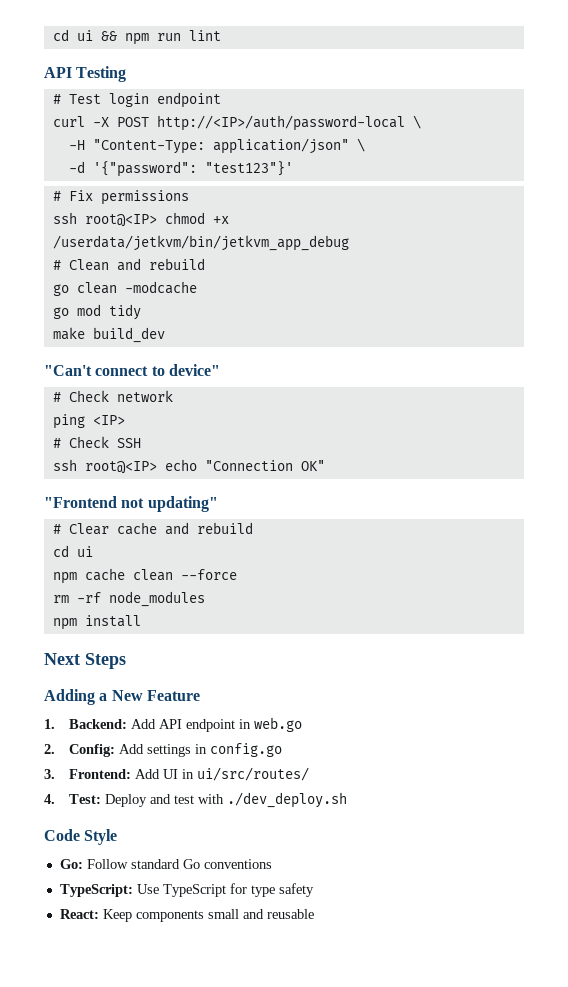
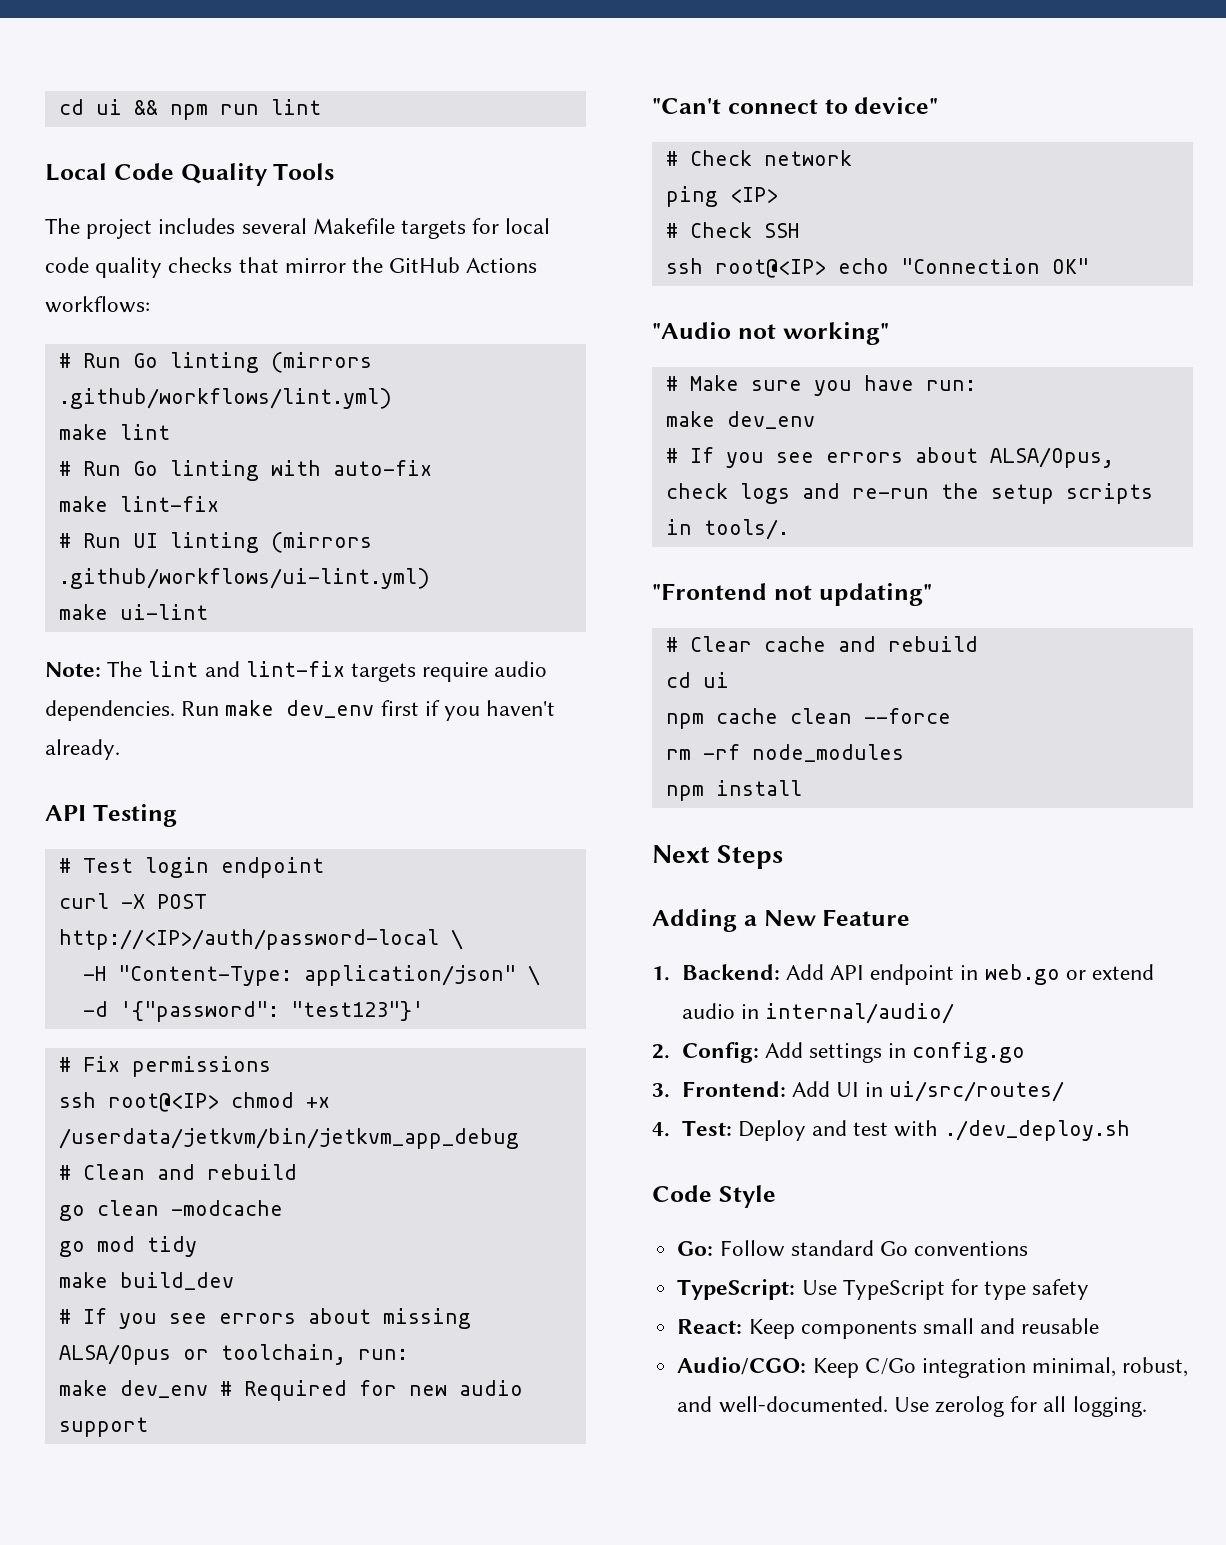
(221, 35) none -> [45,163,335,186] [45,218,551,239] [45,257,538,278] [45,296,150,313] [58,352,372,373] [58,388,392,409] [58,424,170,440] [58,460,432,481] [58,496,219,512] [58,532,372,553] [58,568,430,589] [58,604,208,620] [45,661,548,682] [45,700,556,721] [45,739,120,760] // Local Code Quality Tools // The project includes several Makefile targets for local code quality checks that mirror the GitHub Actions workflows: // # Run Go linting (mirrors .github/workflows/lint.yml) // make lint // # Run Go linting with auto-fix // make lint-fix // # Run UI linting (mirrors .github/workflows/ui-lint.yml) // make ui-lint // Note: The lint and lint-fix targets require audio dependencies. Run make dev_env first if you haven't already.
(165, 335) none -> [58,1308,471,1329] [58,1344,408,1365] [58,1380,523,1401] [58,1417,148,1437] // # If you see errors about missing ALSA/Opus or toolchain, run: // make dev_env # Required for new audio support
(325, 465) none -> [652,322,889,345] [665,375,976,396] [665,411,815,429] [665,447,1114,468] [665,483,1153,504] [665,519,789,540] // "Audio not working" // # Make sure you have run: // make dev_env // # If you see errors about ALSA/Opus, check logs and re-run the setup scripts in tools/.
(303, 724) none -> [1065,964,1154,980] [681,1003,954,1024] or extend audio in internal/audio/
(314, 914) none -> [677,1357,1189,1378] [677,1396,1147,1417] // Audio/CGO: Keep C/Go integration minimal, robust, and well-documented. Use zerolog for all logging.

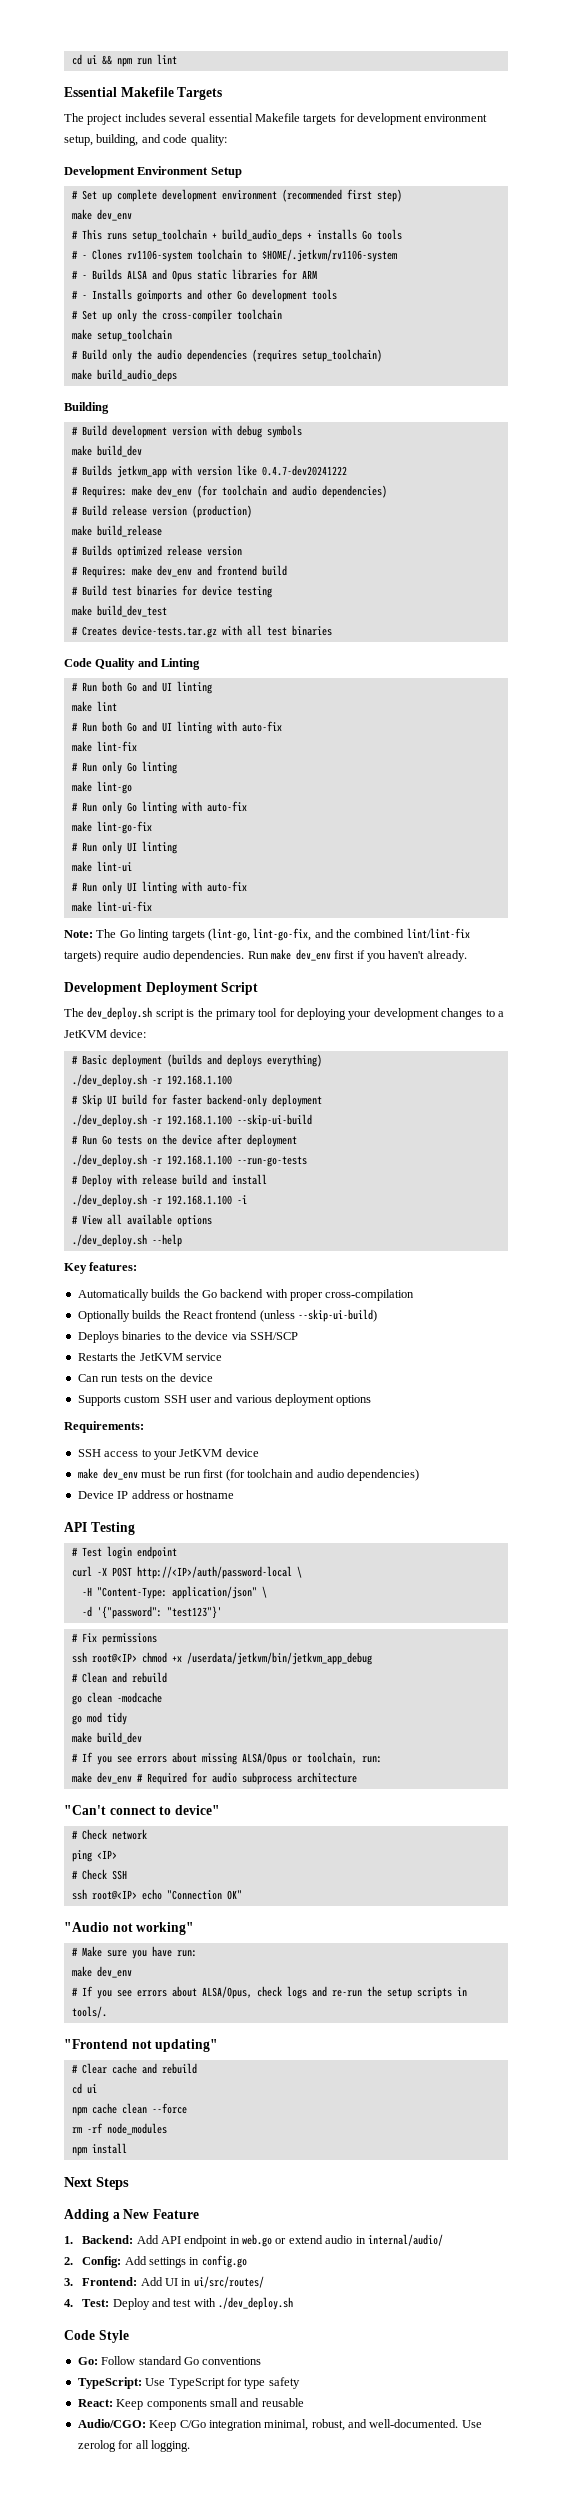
[45,163,335,186] Local Code Quality Tools -> [64,87,223,100] Essential Makefile Targets
(307, 226) none -> [208,113,253,122] essential
[505,218,551,234] [45,257,538,278] [45,296,150,313] [58,352,372,373] [58,388,392,409] local code quality checks that mirror the GitHub Actions workflows: // # Run Go linting (mirrors .github/workflows/lint.yml) -> [357,113,488,125] [64,134,227,146] [64,166,242,178] [71,189,402,202] [71,209,132,221] [71,229,402,242] [71,249,397,262] [71,269,317,282] [71,289,337,302] [71,309,282,322] [71,329,172,342] [71,349,382,362] [71,369,177,382] [64,402,109,414] [71,425,302,438] [71,445,142,457] [71,465,347,478] [71,485,387,498] [71,505,252,518] [71,525,162,537] [71,545,242,558] [71,565,287,578] [71,585,272,598] [71,605,167,617] [71,625,332,638] [64,658,201,670] [71,681,212,694] development environment setup, building, and code quality: // Development Environment Setup // # Set up complete development environment (recommended first step) // make dev_env // # This runs setup_toolchain + build_audio_deps + installs Go tools // # - Clones rv1106-system toolchain to $HOME/.jetkvm/rv1106-system // # - Builds ALSA and Opus static libraries for ARM // # - Installs goimports and other Go development tools // # Set up only the cross-compiler toolchain // make setup_toolchain // # Build only the audio dependencies (requires setup_toolchain) // make build_audio_deps // Building // # Build development version with debug symbols // make build_dev // # Builds jetkvm_app with version like 0.4.7-dev20241222 // # Requires: make dev_env (for toolchain and audio dependencies) // # Build release version (production) // make build_release // # Builds optimized release version // # Requires: make dev_env and frontend build // # Build test binaries for device testing // make build_dev_test // # Creates device-tests.tar.gz with all test binaries // Code Quality and Linting // # Run both Go and UI linting
[132,461,158,476] Go -> [101,721,172,732] both Go and UI
[132,532,372,553] [58,568,430,589] [58,604,208,620] [45,661,417,682] UI linting (mirrors .github/workflows/ui-lint.yml) // make ui-lint // Note: The lint and lint-fix targets -> [101,761,177,774] [71,781,132,794] [71,801,247,814] [71,821,152,834] [71,841,177,854] [71,861,132,872] [71,881,247,894] [71,901,152,912] [64,928,470,941] [64,950,101,962] only Go linting // make lint-go // # Run only Go linting with auto-fix // make lint-go-fix // # Run only UI linting // make lint-ui // # Run only UI linting with auto-fix // make lint-ui-fix // Note: The Go linting targets (lint-go, lint-go-fix, and the combined lint/lint-fix targets)
(120, 749) none -> [64,982,259,995] [64,1007,504,1020] [64,1029,147,1038] [71,1054,322,1067] [71,1074,232,1087] [71,1094,322,1107] [71,1114,312,1127] [71,1134,297,1147] [71,1154,307,1167] [71,1174,267,1187] [71,1194,247,1207] [71,1214,212,1227] [71,1234,182,1247] [64,1262,138,1274] [77,1289,415,1301] [77,1309,377,1322] [77,1331,298,1343] [77,1352,222,1361] [77,1373,213,1382] [77,1394,372,1406] [64,1421,144,1433] [77,1448,259,1460] [77,1468,420,1481] [77,1490,235,1499] // Development Deployment Script // The dev_deploy.sh script is the primary tool for deploying your development changes to a JetKVM device: // # Basic deployment (builds and deploys everything) // ./dev_deploy.sh -r 192.168.1.100 // # Skip UI build for faster backend-only deployment // ./dev_deploy.sh -r 192.168.1.100 --skip-ui-build // # Run Go tests on the device after deployment // ./dev_deploy.sh -r 192.168.1.100 --run-go-tests // # Deploy with release build and install // ./dev_deploy.sh -r 192.168.1.100 -i // # View all available options // ./dev_deploy.sh --help // Key features: // Automatically builds the Go backend with proper cross-compilation // Optionally builds the React frontend (unless --skip-ui-build) // Deploys binaries to the device via SSH/SCP // Restarts the JetKVM service // Can run tests on the device // Supports custom SSH user and various deployment options // Requirements: // SSH access to your JetKVM device // make dev_env must be run first (for toolchain and audio dependencies) // Device IP address or hostname
[408,1380,523,1396] [58,1417,148,1437] new audio support -> [211,1772,357,1785] audio subprocess architecture

